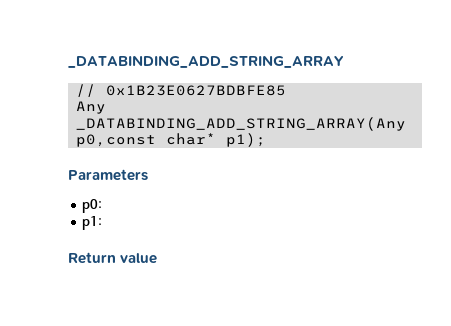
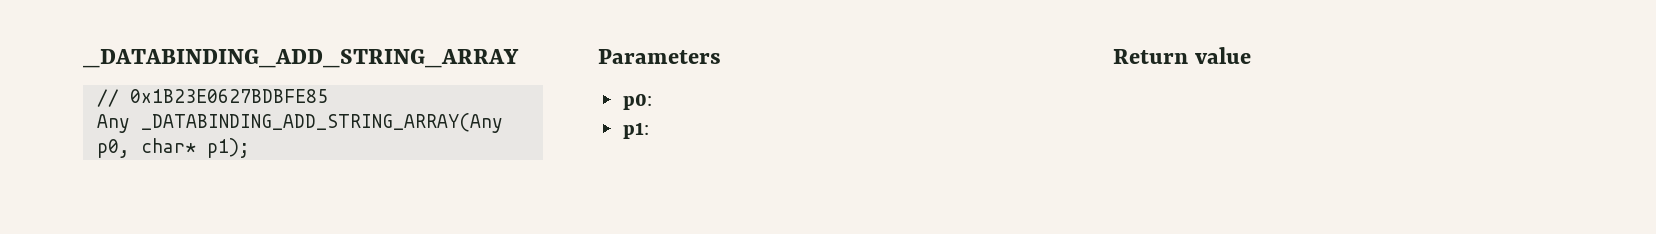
[75,134,156,147] p0,const -> [96,139,130,158] p0,

